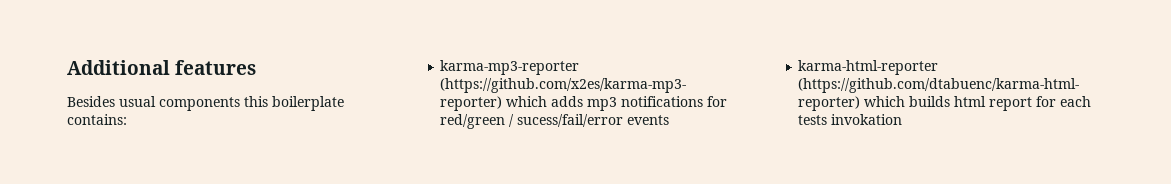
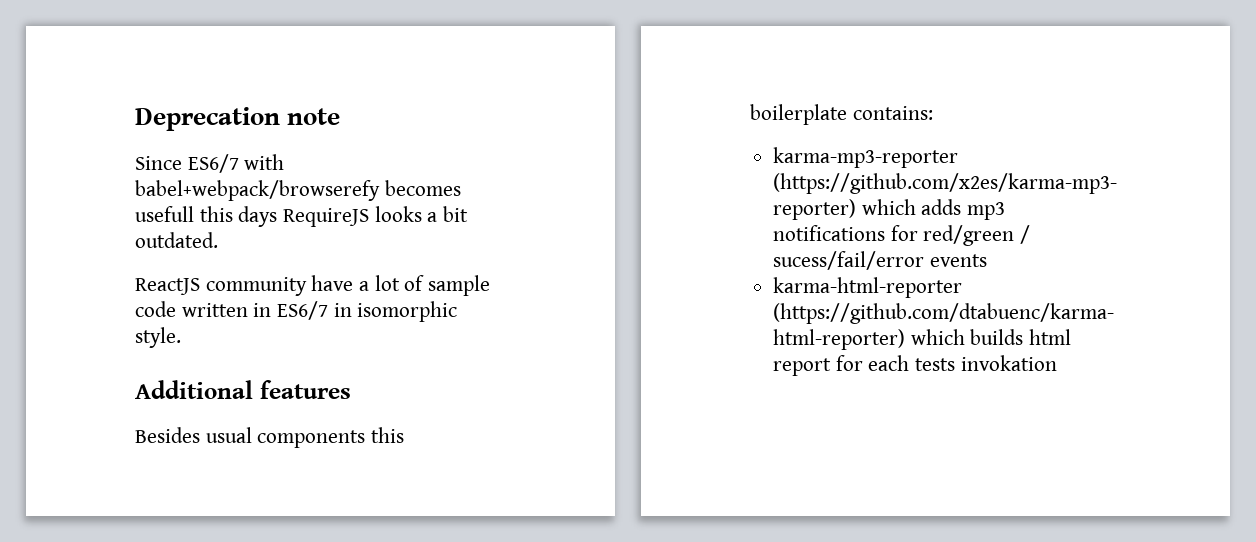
(67, 67) none -> [135,107,341,131] [135,154,285,173] [135,180,461,201] [135,206,469,227] [135,232,218,248] [135,275,491,296] [135,301,458,322] [135,327,181,348] Deprecation note // Since ES6/7 with babel+webpack/browserefy becomes usefull this days RequireJS looks a bit outdated. // ReactJS community have a lot of sample code written in ES6/7 in isomorphic style. //

